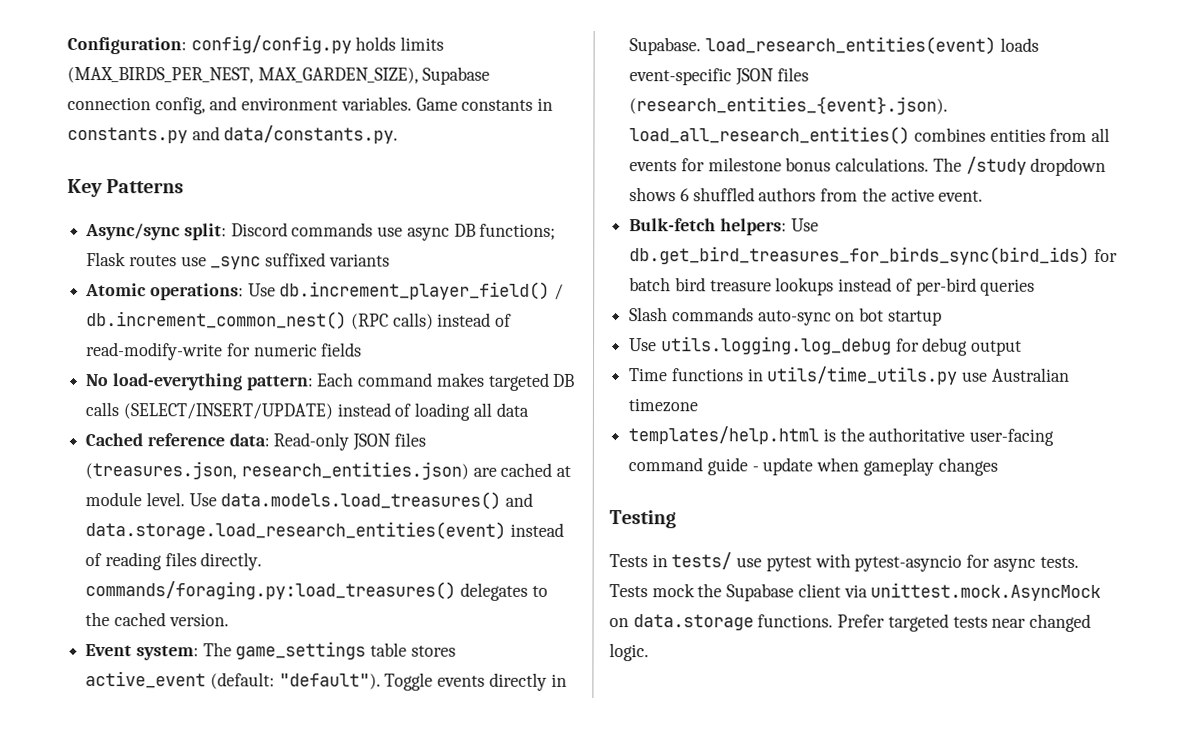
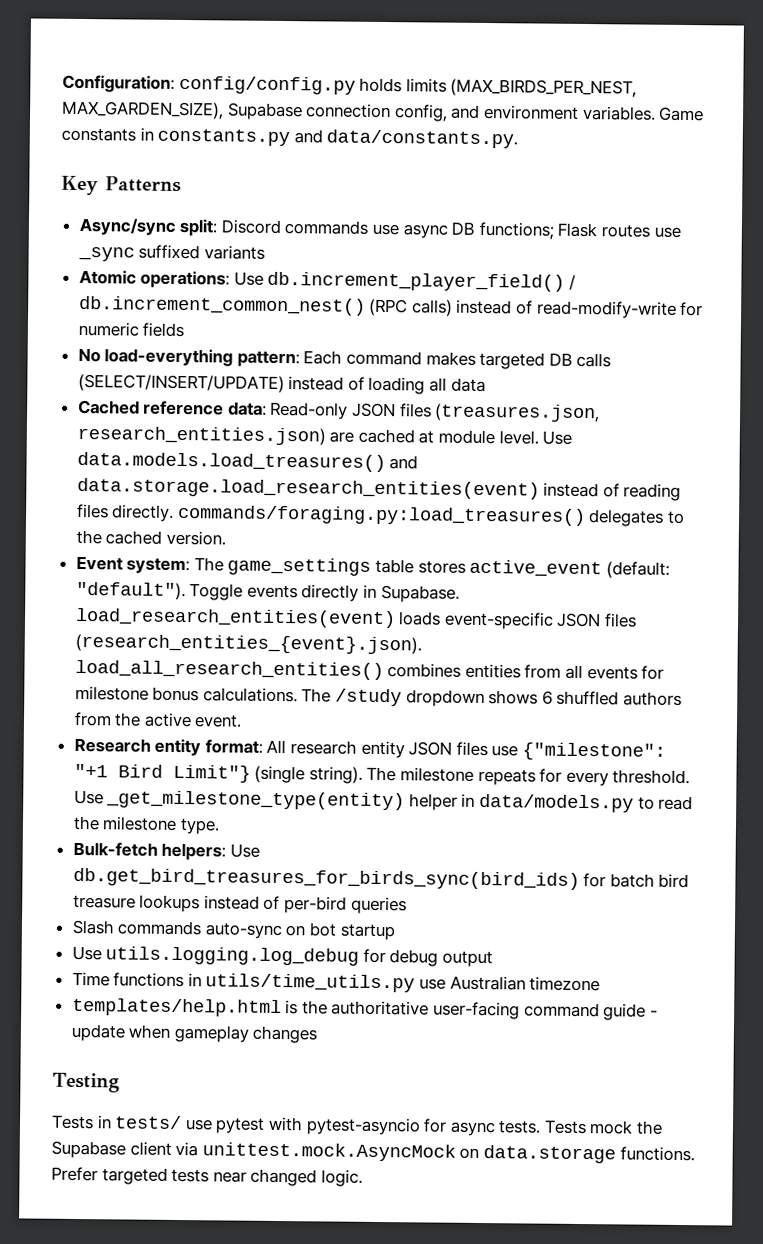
(984, 196) none -> [73,737,667,761] [73,763,691,787] [73,789,694,813] [72,815,220,835] // Research entity format: All research entity JSON files use {"milestone": "+1 Bird Limit"} (single string). The milestone repeats for every threshold. Use _get_milestone_type(entity) helper in data/models.py to read the milestone type.

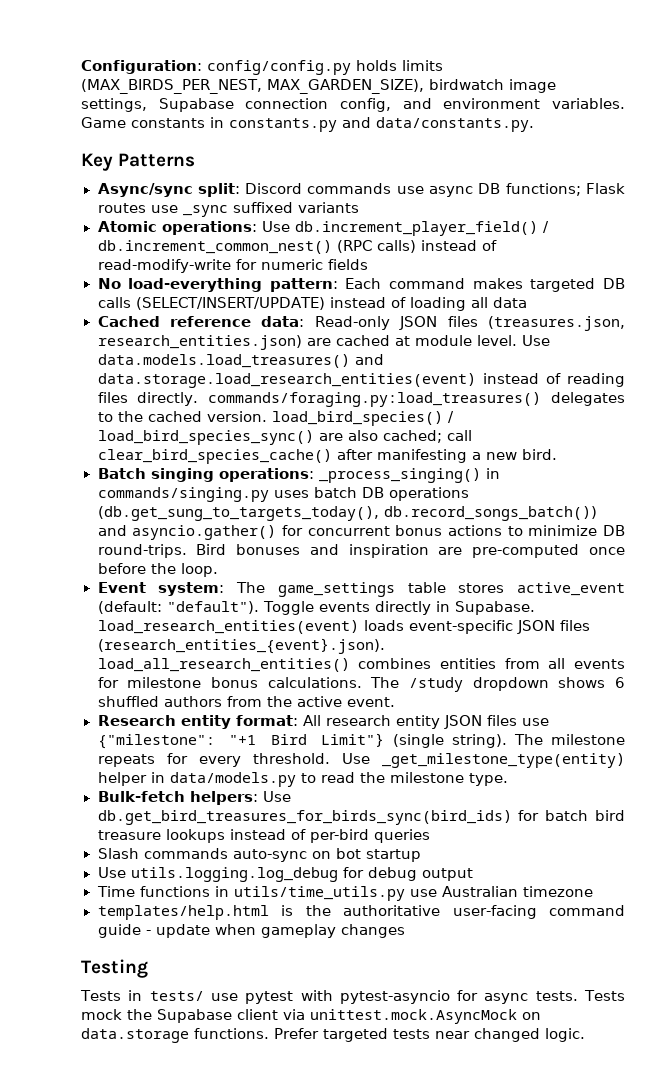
(224, 110) none -> [429,79,556,93] [81,98,147,112] birdwatch image settings,
(226, 538) none -> [271,411,454,426] [97,430,472,445] [97,449,557,464] [97,468,500,483] [97,487,469,502] [97,506,597,521] [97,525,625,540] [97,544,625,558] [97,563,218,577] load_bird_species() / load_bird_species_sync() are also cached; call clear_bird_species_cache() after manifesting a new bird. // Batch singing operations: _process_singing() in commands/singing.py uses batch DB operations (db.get_sung_to_targets_today(), db.record_songs_batch()) and asyncio.gather() for concurrent bonus actions to minimize DB round-trips. Bird bonuses and inspiration are pre-computed once before the loop.

